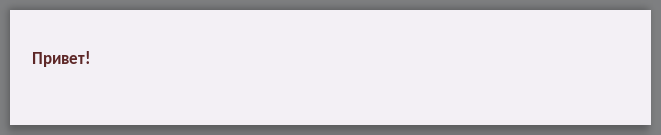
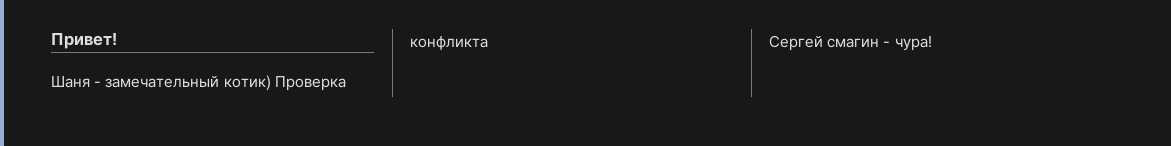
(91, 59) none -> [51,75,346,91] [410,36,488,50] [769,35,932,51] // Шаня - замечательный котик) Проверка конфликта // Сергей смагин - чура!

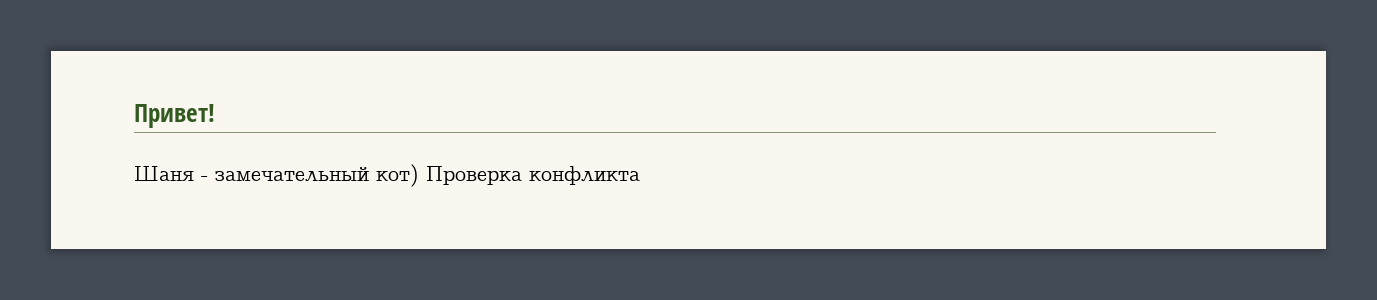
[223,75,271,91] котик) -> [376,164,419,187] кот)
[769,35,932,51] // Сергей смагин - чура! -> (640, 175) none

